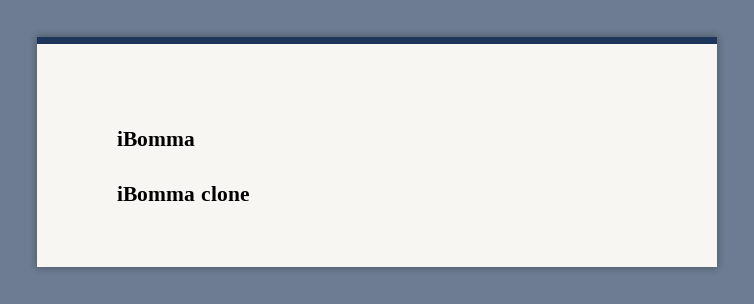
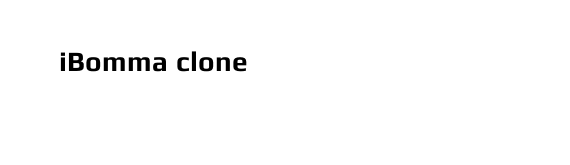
[117,131,195,146] [117,186,195,201] iBomma // iBomma -> [59,52,168,72] iBomma

